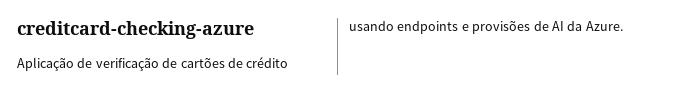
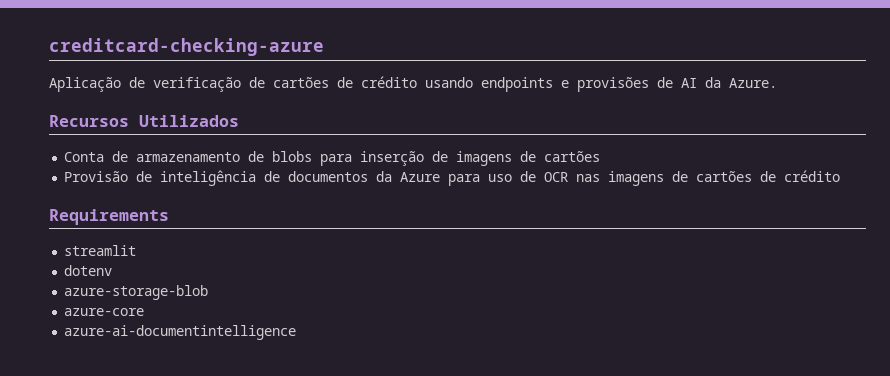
(623, 26) none -> [49,115,239,127] [64,151,601,166] [64,170,841,186] [49,209,169,225] [64,245,137,256] [64,265,113,276] [64,285,209,300] [64,308,145,316] [64,325,297,340] // Recursos Utilizados // Conta de armazenamento de blobs para inserção de imagens de cartões // Provisão de inteligência de documentos da Azure para uso de OCR nas imagens de cartões de crédito // Requirements // streamlit // dotenv // azure-storage-blob // azure-core // azure-ai-documentintelligence

